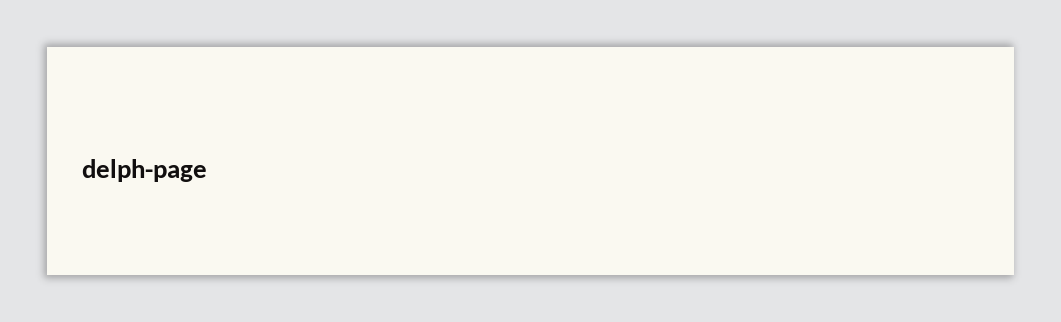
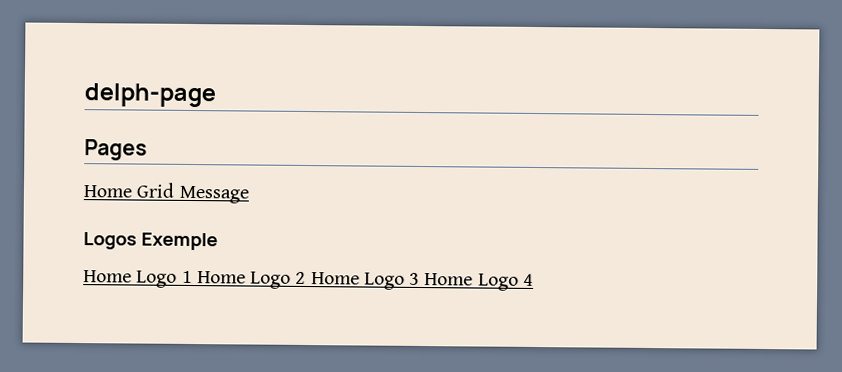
(207, 170) none -> [84,139,147,161] [83,182,249,204] [83,232,218,251] [83,270,534,291] // Pages // Home Grid Message // Logos Exemple // Home Logo 1 Home Logo 2 Home Logo 3 Home Logo 4

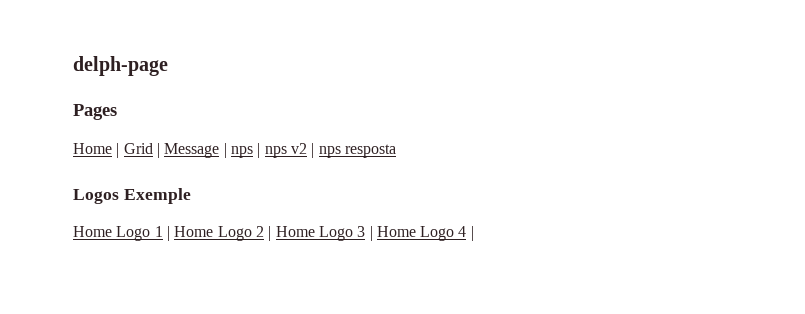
[136,182,249,204] Grid Message -> [116,143,396,158] | Grid | Message | nps | nps v2 | nps resposta
(193, 277) none -> [166,226,170,241] |
(307, 278) none -> [268,226,272,241] |
(421, 278) none -> [369,226,373,241] |
(534, 279) none -> [470,226,474,241] |

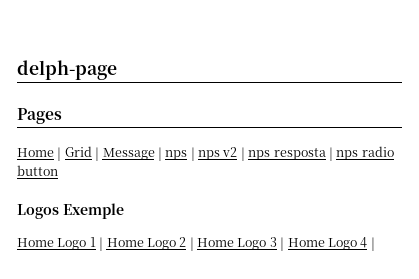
(396, 151) none -> [328,146,394,161] [17,165,58,176] | nps radio button

